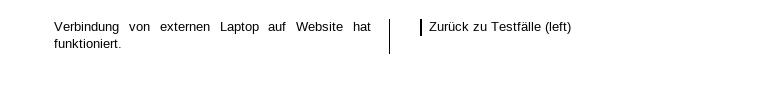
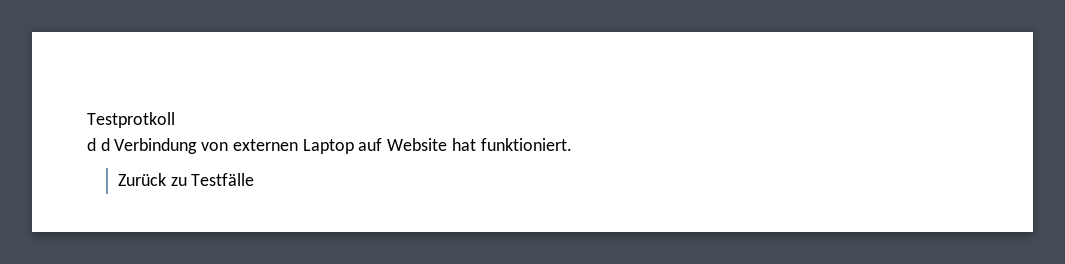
(54, 28) none -> [87,112,175,128] [87,138,110,151] Testprotkoll // d d
[544,22,571,34] (left) -> (255, 179) none

